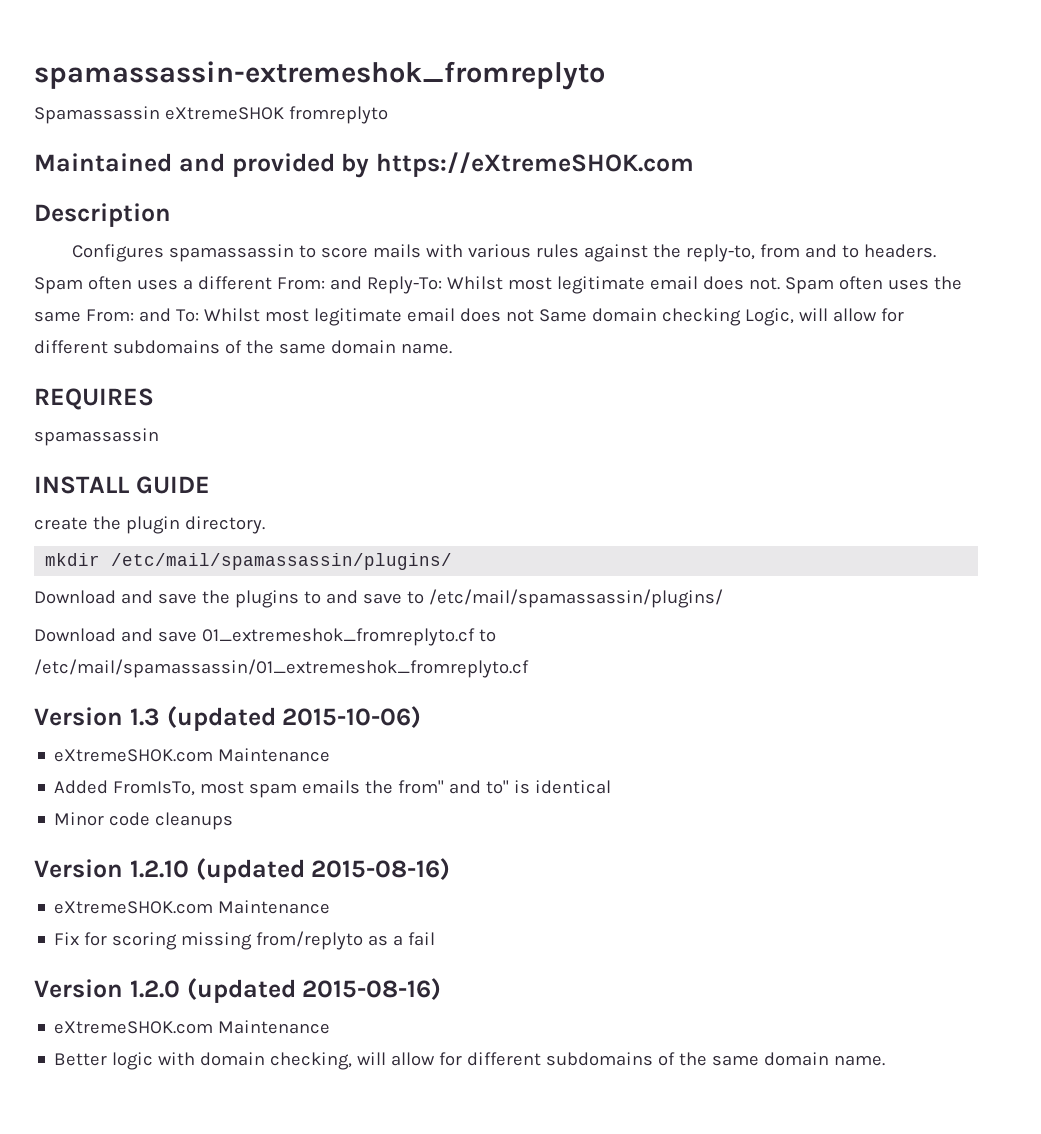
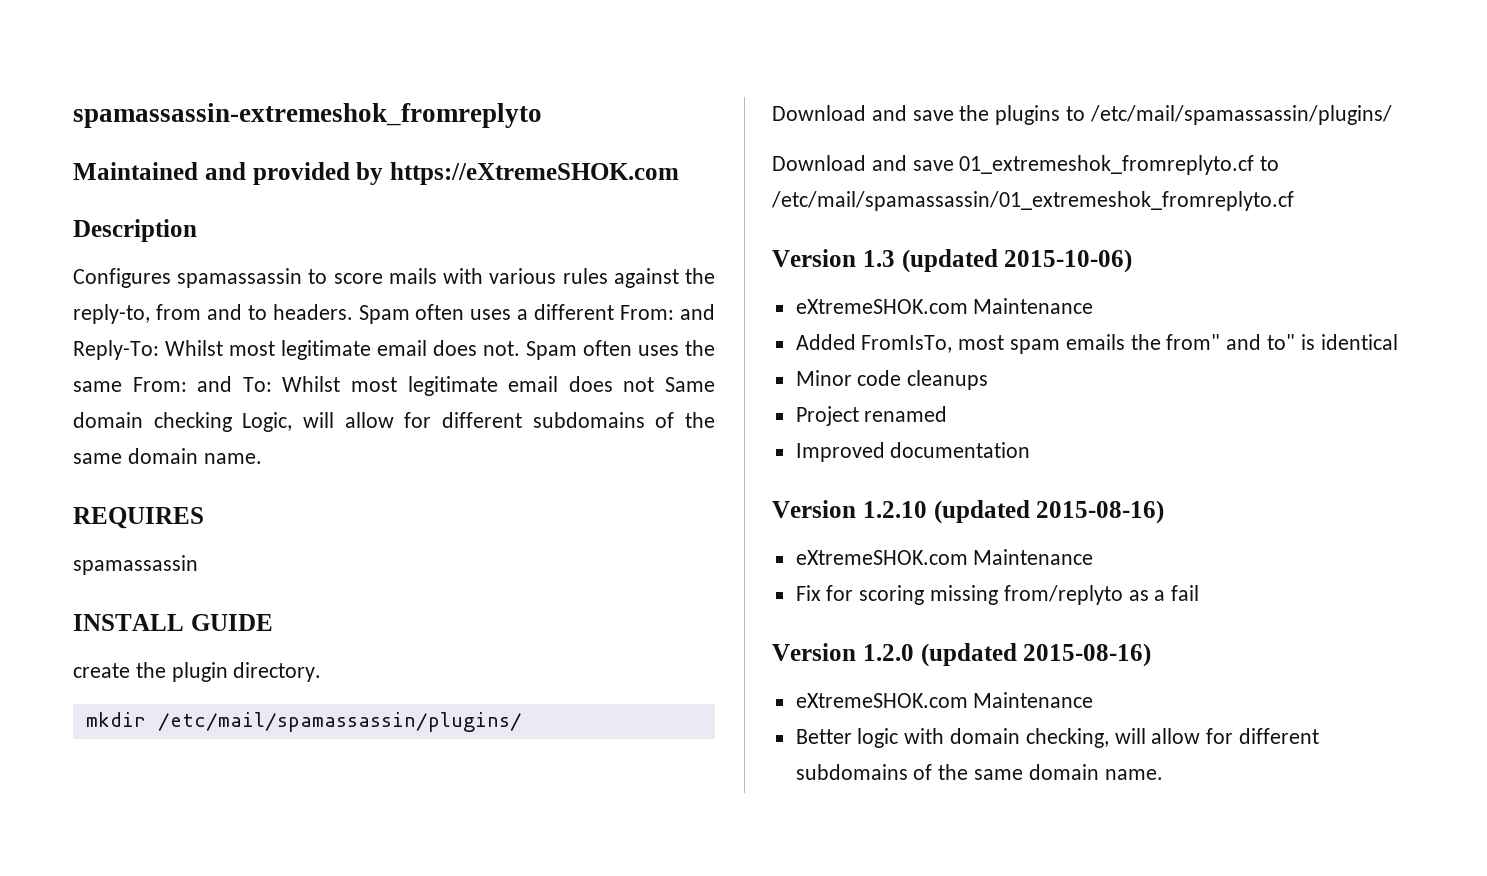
[34,106,388,124] // Spamassassin eXtremeSHOK fromreplyto -> (542, 115) none
[325,590,424,604] and save to -> (1086, 113) none
(234, 821) none -> [795,406,948,426] [795,442,1031,462] // Project renamed // Improved documentation

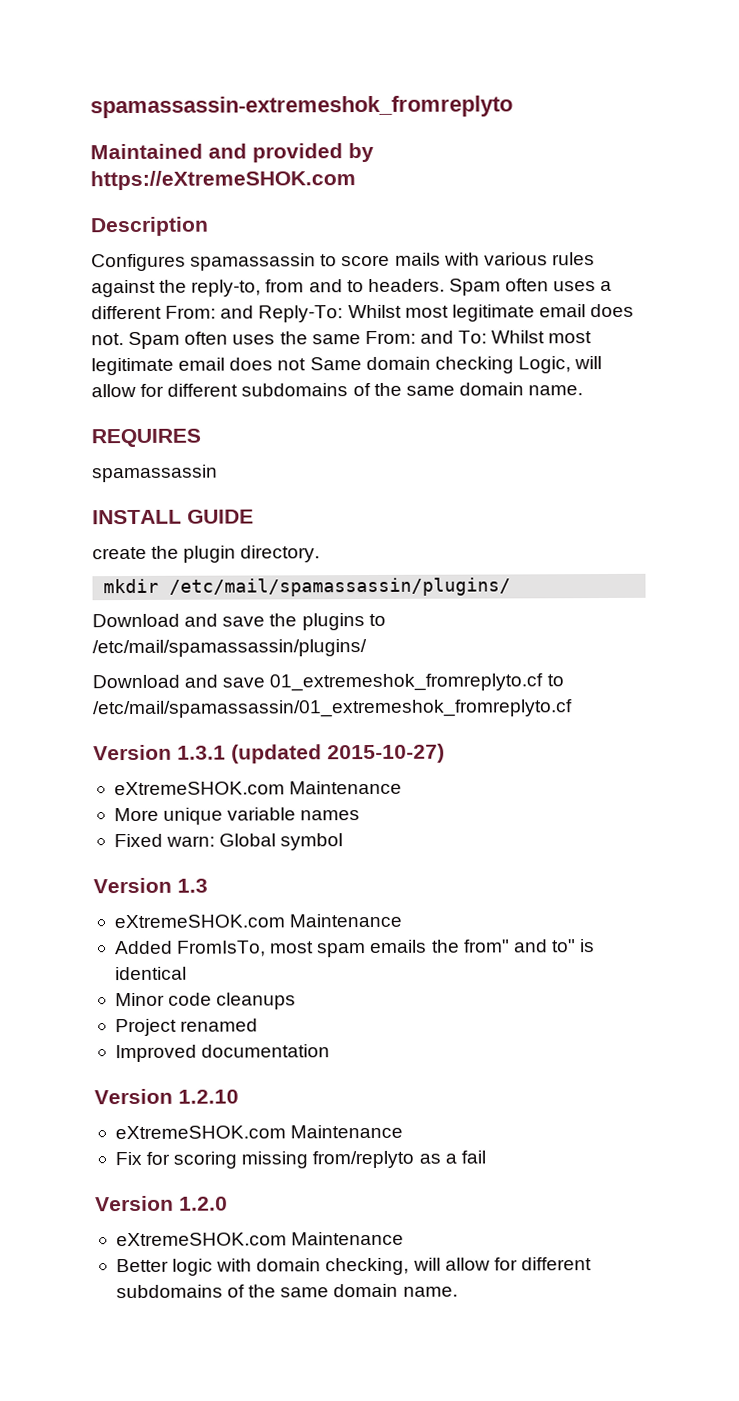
(1294, 201) none -> [93,743,445,764] [113,780,403,796] [113,807,361,825] [113,833,344,851] // Version 1.3.1 (updated 2015-10-27) // eXtremeSHOK.com Maintenance // More unique variable names // Fixed warn: Global symbol
[901,249,1133,273] (updated 2015-10-06) -> (208, 885) none
[933,500,1165,524] (updated 2015-08-16) -> (239, 1096) none
[920,643,1152,667] (updated 2015-08-16) -> (228, 1203) none

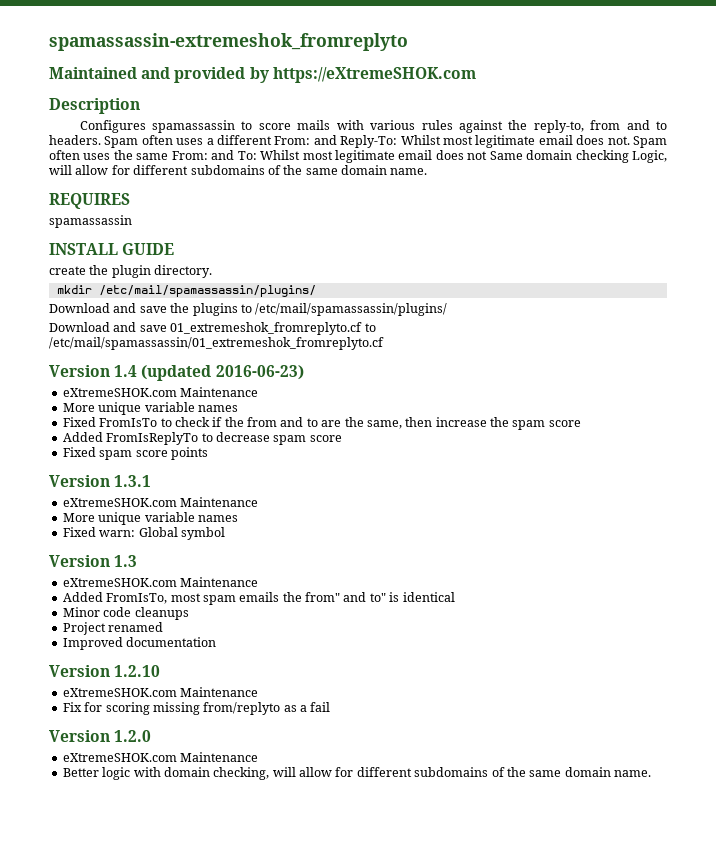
(573, 709) none -> [49,365,304,381] [62,387,259,397] [62,402,238,415] [62,417,581,430] [62,432,342,445] [62,447,208,460] // Version 1.4 (updated 2016-06-23) // eXtremeSHOK.com Maintenance // More unique variable names // Fixed FromIsTo to check if the from and to are the same, then increase the spam score // Added FromIsReplyTo to decrease spam score // Fixed spam score points
[231,743,445,764] (updated 2015-10-27) -> (152, 481) none

